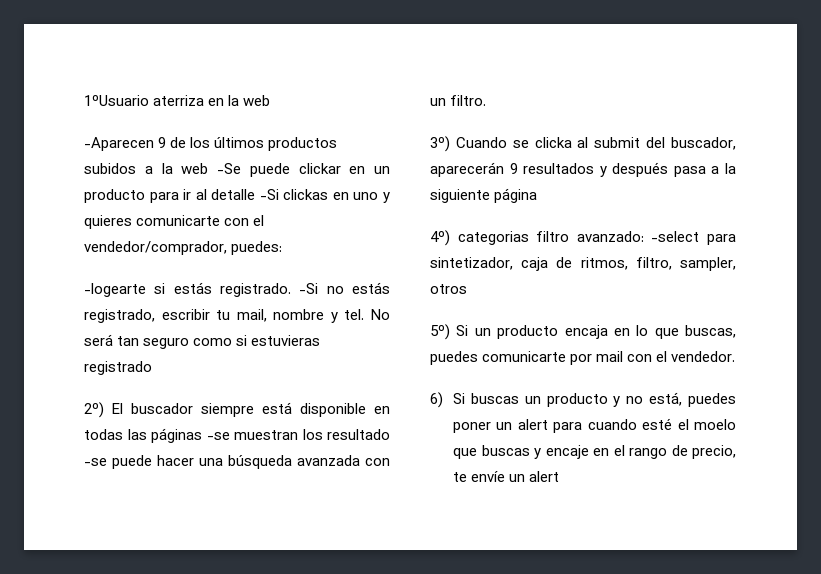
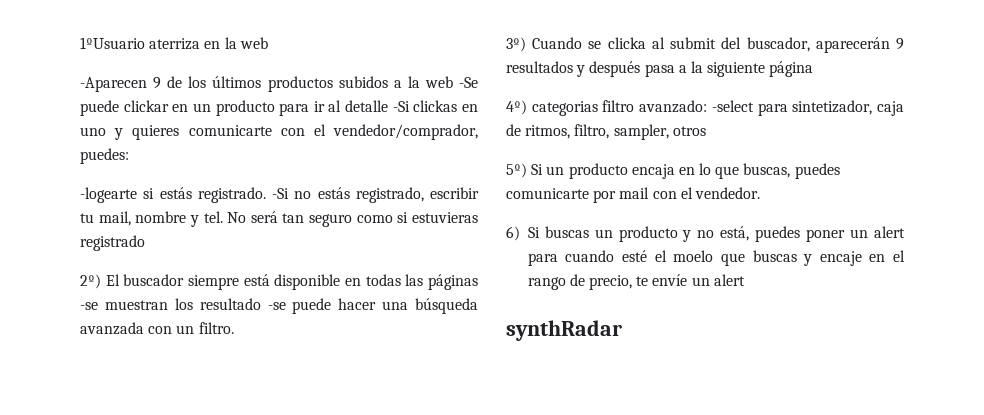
(560, 476) none -> [506,320,622,341] // synthRadar

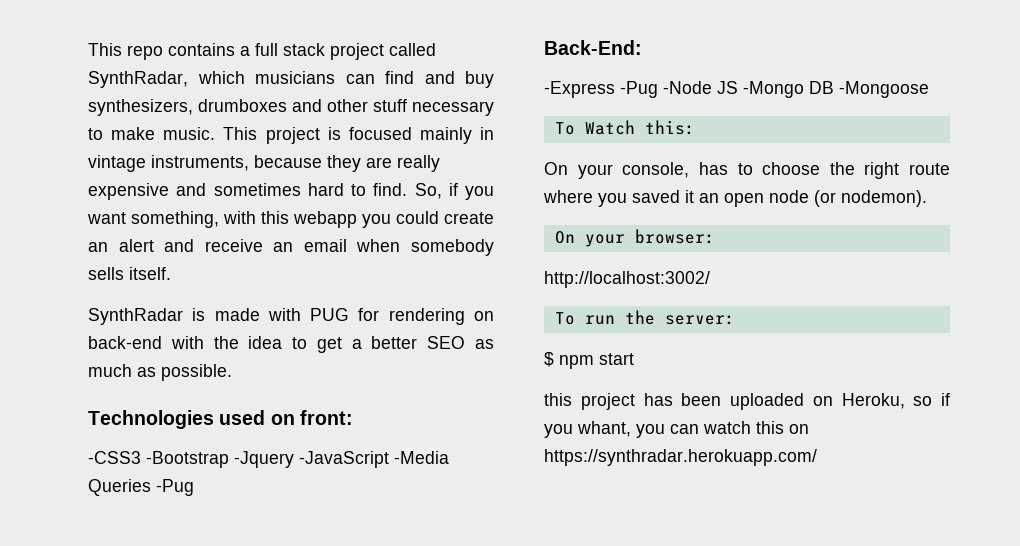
[80,37,268,50] [80,76,479,92] [80,100,478,116] [80,124,478,140] [80,148,129,164] [80,187,479,203] [80,211,478,227] [80,235,145,251] [80,274,479,290] [80,298,478,314] [80,322,234,335] [506,37,904,53] [506,61,814,77] [506,100,904,116] [506,124,706,140] [506,163,840,179] [506,187,760,203] [506,226,905,242] [527,250,905,266] [527,274,745,290] [506,320,622,341] 1ºUsuario aterriza en la web // -Aparecen 9 de los últimos productos subidos a la web -Se puede clickar en un producto para ir al detalle -Si clickas en uno y quieres comunicarte con el vendedor/comprador, puedes: // -logearte si estás registrado. -Si no estás registrado, escribir tu mail, nombre y tel. No será tan seguro como si estuvieras registrado // 2º) El buscador siempre está disponible en todas las páginas -se muestran los resultado -se puede hacer una búsqueda avanzada con un filtro. // 3º) Cuando se clicka al submit del buscador, aparecerán 9 resultados y después pasa a la siguiente página // 4º) categorias filtro avanzado: -select para sintetizador, caja de ritmos, filtro, sampler, otros // 5º) Si un producto encaja en lo que buscas, puedes comunicarte por mail con el vendedor. // 6) Si buscas un producto y no está, puedes poner un alert para cuando esté el moelo que buscas y encaje en el rango de precio, te envíe un alert // synthRadar -> [88,43,436,60] [88,71,494,88] [88,99,494,116] [88,127,494,144] [88,155,440,172] [88,183,494,200] [87,211,494,228] [88,239,494,256] [88,267,171,280] [88,308,494,325] [88,336,494,353] [88,364,232,381] [88,410,353,429] [88,451,449,468] [88,479,194,496] [544,40,642,55] [544,81,929,98] [554,120,695,135] [544,162,950,179] [543,190,927,207] [554,229,715,247] [544,271,710,288] [554,310,735,325] [544,352,634,369] [544,393,950,410] [544,421,809,438] [544,449,817,466] This repo contains a full stack project called SynthRadar, which musicians can find and buy synthesizers, drumboxes and other stuff necessary to make music. This project is focused mainly in vintage instruments, because they are really expensive and sometimes hard to find. So, if you want something, with this webapp you could create an alert and receive an email when somebody sells itself. // SynthRadar is made with PUG for rendering on back-end with the idea to get a better SEO as much as possible. // Technologies used on front: // -CSS3 -Bootstrap -Jquery -JavaScript -Media Queries -Pug // Back-End: // -Express -Pug -Node JS -Mongo DB -Mongoose // To Watch this: // On your console, has to choose the right route where you saved it an open node (or nodemon). // On your browser: // http://localhost:3002/ // To run the server: // $ npm start // this project has been uploaded on Heroku, so if you whant, you can watch this on https://synthradar.herokuapp.com/

